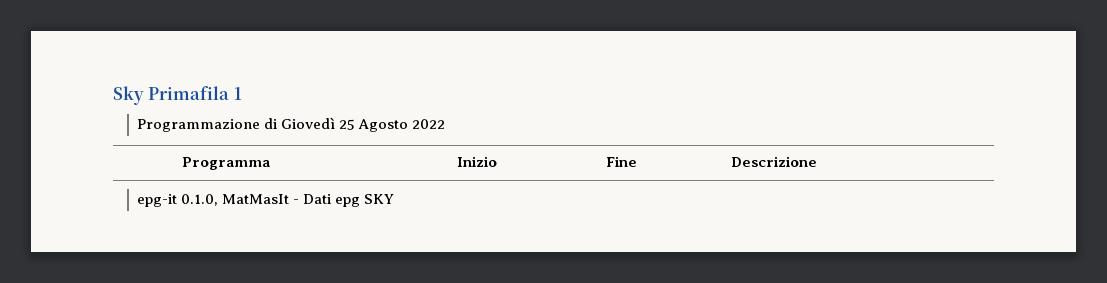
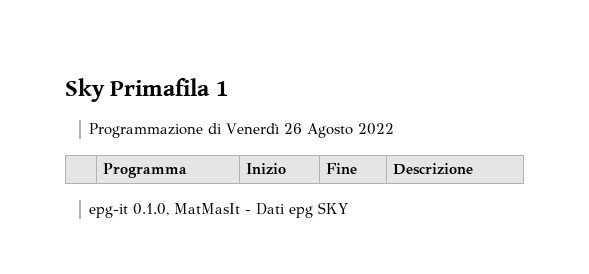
[281,117,356,130] Giovedì 25 -> [226,123,303,134] Venerdì 26

